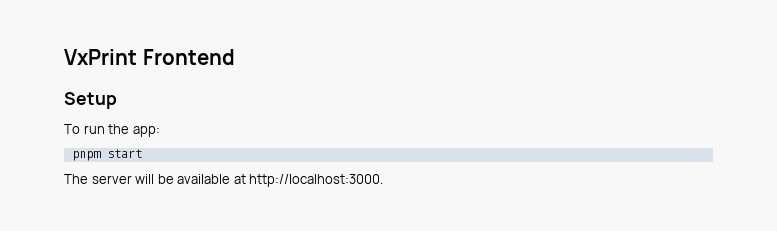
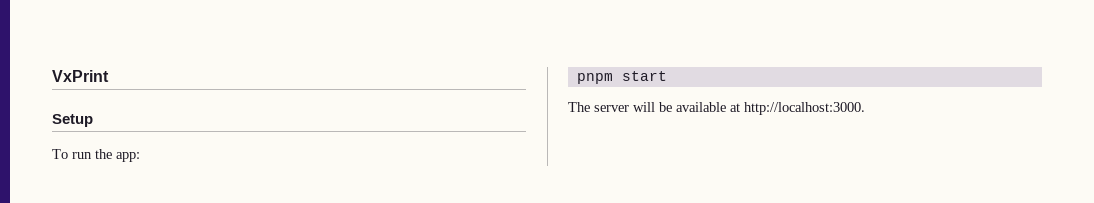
[142,49,235,65] Frontend -> (109, 76) none

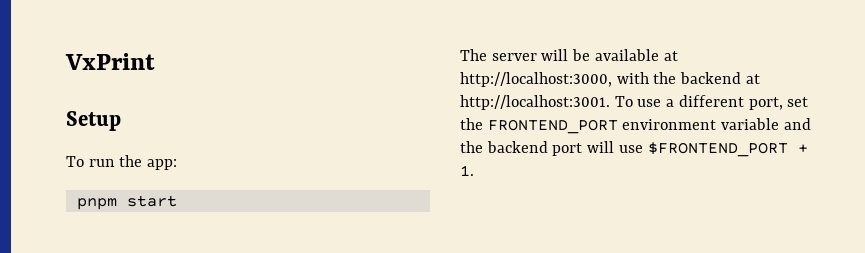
[744,102,865,115] http://localhost:3000. -> [460,72,760,87] [460,95,809,110] [460,118,811,134] [460,141,808,157] [460,165,474,176] http://localhost:3000, with the backend at http://localhost:3001. To use a different port, set the FRONTEND_PORT environment variable and the backend port will use $FRONTEND_PORT + 1.

